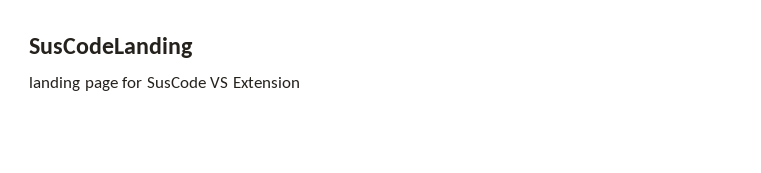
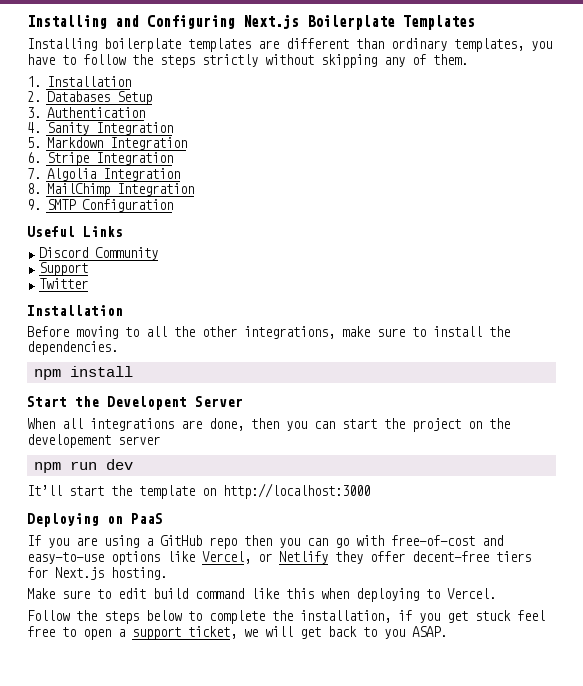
[29,37,193,58] [29,77,300,91] SusCodeLanding // landing page for SusCode VS Extension -> [27,14,475,30] [27,38,552,52] [27,54,468,68] [27,76,131,87] [27,91,152,105] [27,107,145,118] [27,122,173,135] [27,137,187,150] [27,152,173,166] [27,168,180,181] [27,183,194,197] [27,199,173,212] [27,226,123,237] [39,247,159,260] [39,262,89,276] [39,278,89,289] [27,305,123,316] [27,326,510,339] [27,341,118,355] [33,366,133,380] [27,396,243,410] [27,418,510,432] [27,434,160,448] [33,459,133,473] [27,483,370,499] [27,513,163,527] [27,535,503,549] [27,551,531,565] [27,567,167,580] [27,588,496,602] [27,610,545,624] [27,626,447,640] Installing and Configuring Next.js Boilerplate Templates // Installing boilerplate templates are different than ordinary templates, you have to follow the steps strictly without skipping any of them. // 1. Installation // 2. Databases Setup // 3. Authentication // 4. Sanity Integration // 5. Markdown Integration // 6. Stripe Integration // 7. Algolia Integration // 8. MailChimp Integration // 9. SMTP Configuration // Useful Links // Discord Community // Support // Twitter // Installation // Before moving to all the other integrations, make sure to install the dependencies. // npm install // Start the Developent Server // When all integrations are done, then you can start the project on the developement server // npm run dev // It’ll start the template on http://localhost:3000 // Deploying on PaaS // If you are using a GitHub repo then you can go with free-of-cost and easy-to-use options like Vercel, or Netlify they offer decent-free tiers for Next.js hosting. // Make sure to edit build command like this when deploying to Vercel. // Follow the steps below to complete the installation, if you get stuck feel free to open a support ticket, we will get back to you ASAP.

